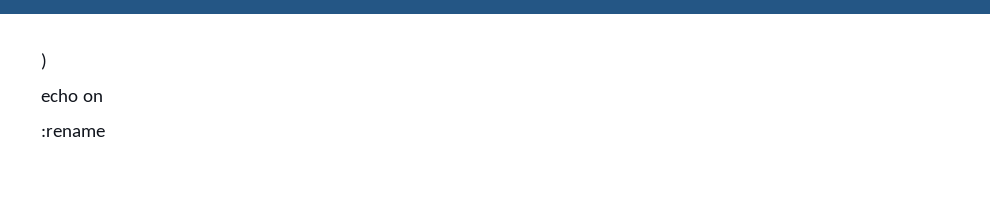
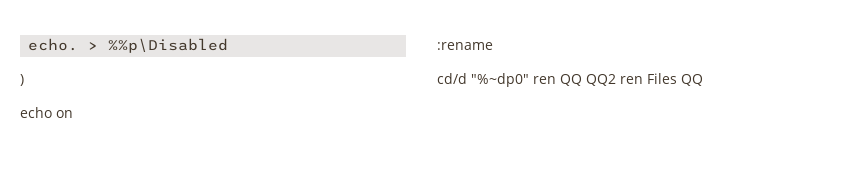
(41, 61) none -> [28,38,229,53] echo. > %%p\Disabled //
(105, 132) none -> [437,73,703,87] // cd/d "%~dp0" ren QQ QQ2 ren Files QQ

